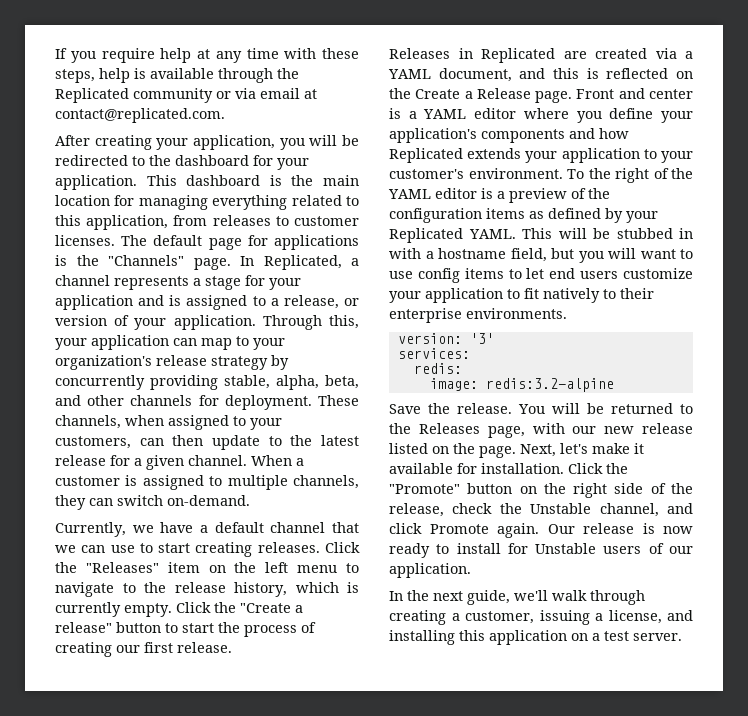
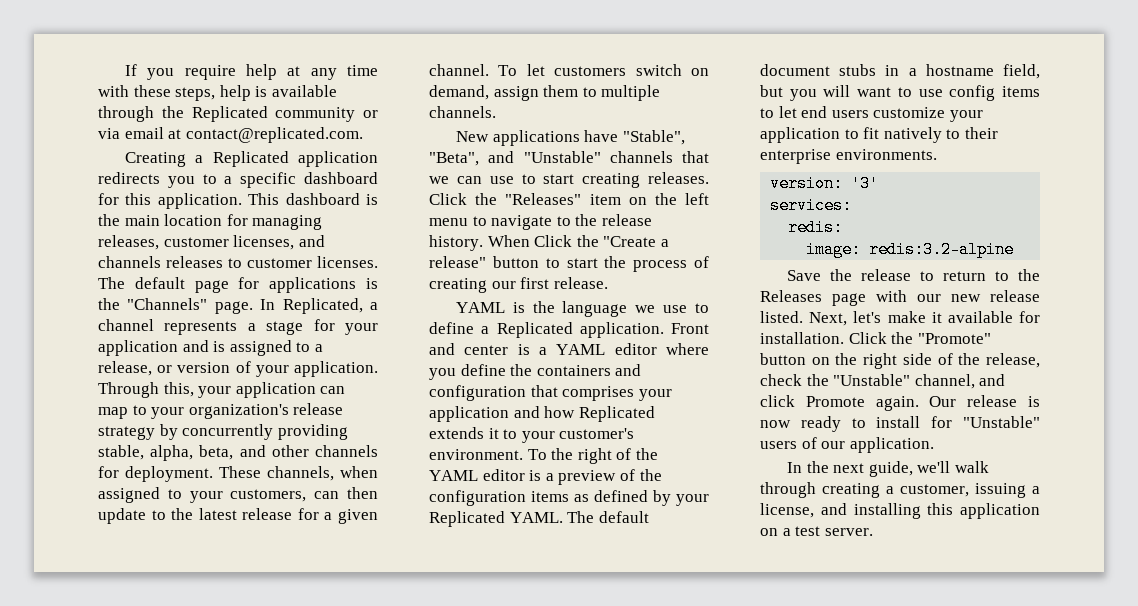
[55,135,359,150] [55,155,171,166] After creating your application, you will be redirected to the -> [124,151,378,167] [98,172,297,188] Creating a Replicated application redirects you to a specific
[277,158,309,170] your -> [125,193,152,205] this
[212,195,359,210] [55,215,208,230] everything related to this application, from -> [98,235,325,250] [98,256,161,268] releases, customer licenses, and channels
[251,455,304,466] [55,475,359,490] [55,495,250,510] [55,522,326,537] When a customer is assigned to multiple channels, they can switch on-demand. // Currently, we have a default channel -> [498,64,709,76] [429,85,661,101] [429,106,496,118] [455,130,685,146] [429,151,673,166] To let customers switch on demand, assign them to multiple channels. // New applications have "Stable", "Beta", and "Unstable" channels
[234,582,359,597] [55,602,172,617] history, which is currently empty. -> [429,235,530,251] history. When
[389,48,693,63] [388,68,693,82] [389,88,573,103] Releases in Replicated are created via a YAML document, and this is reflected on the Create a Release page. -> [455,301,709,317] [429,322,664,338] YAML is the language we use to define a Replicated application.
[661,111,693,123] [389,128,565,143] your application's components -> [510,364,642,376] [429,385,672,401] [429,406,509,422] the containers and configuration that comprises your application
[525,148,640,163] your application -> [488,428,499,439] it
[522,228,693,239] [389,248,421,259] This will be stubbed in with -> [567,511,649,523] [760,64,900,76] The default document stubs in
[457,403,673,414] release. You will be returned -> [860,269,986,281] release to return
[487,426,525,438] page, -> [832,293,866,306] page
[389,443,516,458] listed on the page. -> [760,311,803,323] listed.
[530,503,592,514] Unstable -> [833,374,911,386] "Unstable"
[535,543,597,554] Unstable -> [963,416,1040,428] "Unstable"

